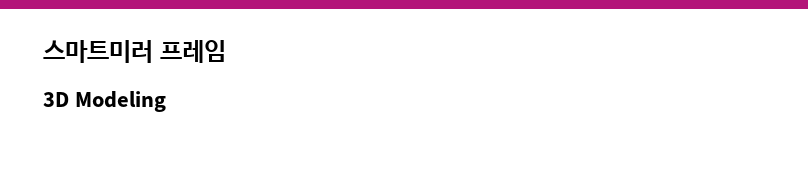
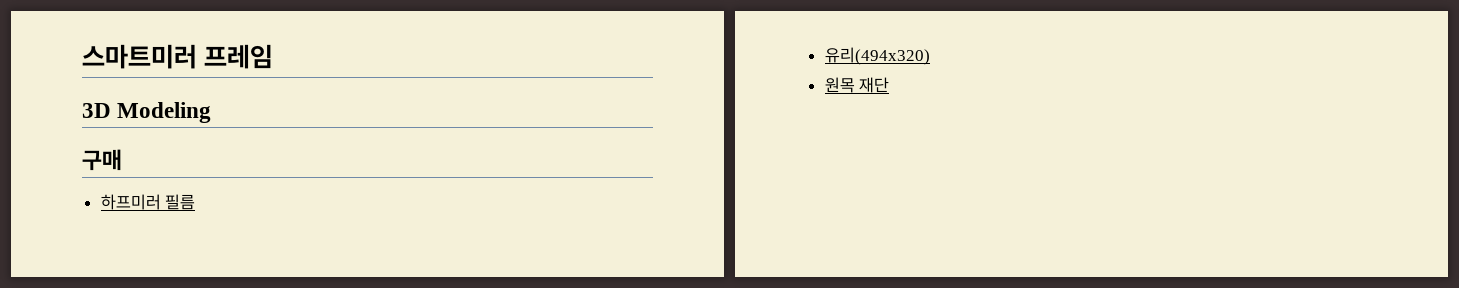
(167, 101) none -> [82,149,122,171] [100,194,196,210] [824,47,930,65] [824,77,890,93] // 구매 // 하프미러 필름 // 유리(494x320) // 원목 재단

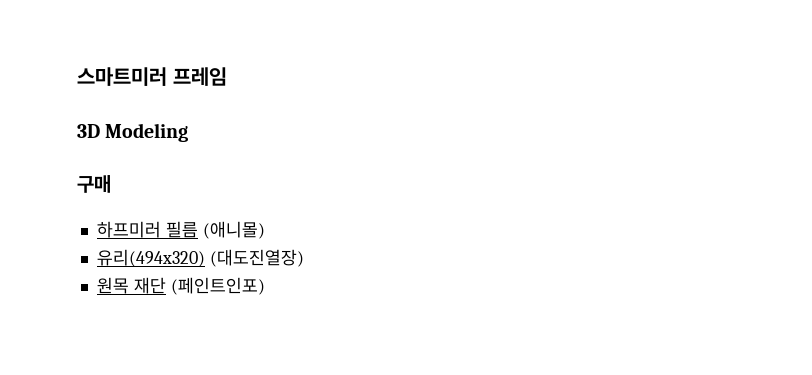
(196, 202) none -> [202,221,265,239] (애니몰)
(930, 56) none -> [209,249,304,267] (대도진열장)
(890, 85) none -> [170,277,265,295] (페인트인포)

